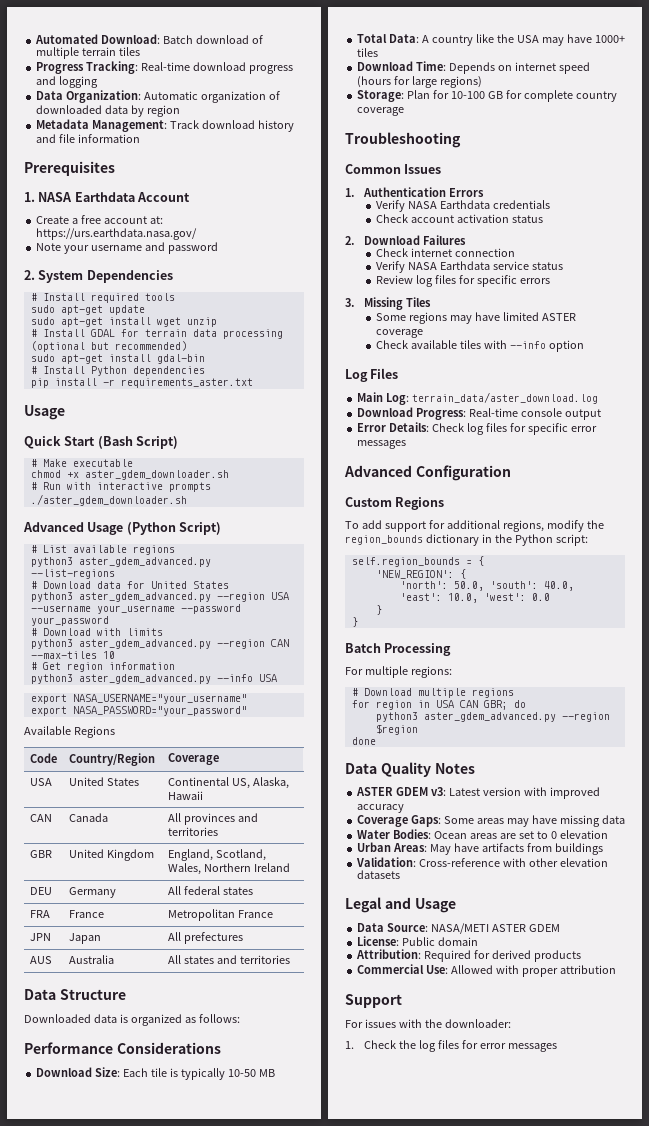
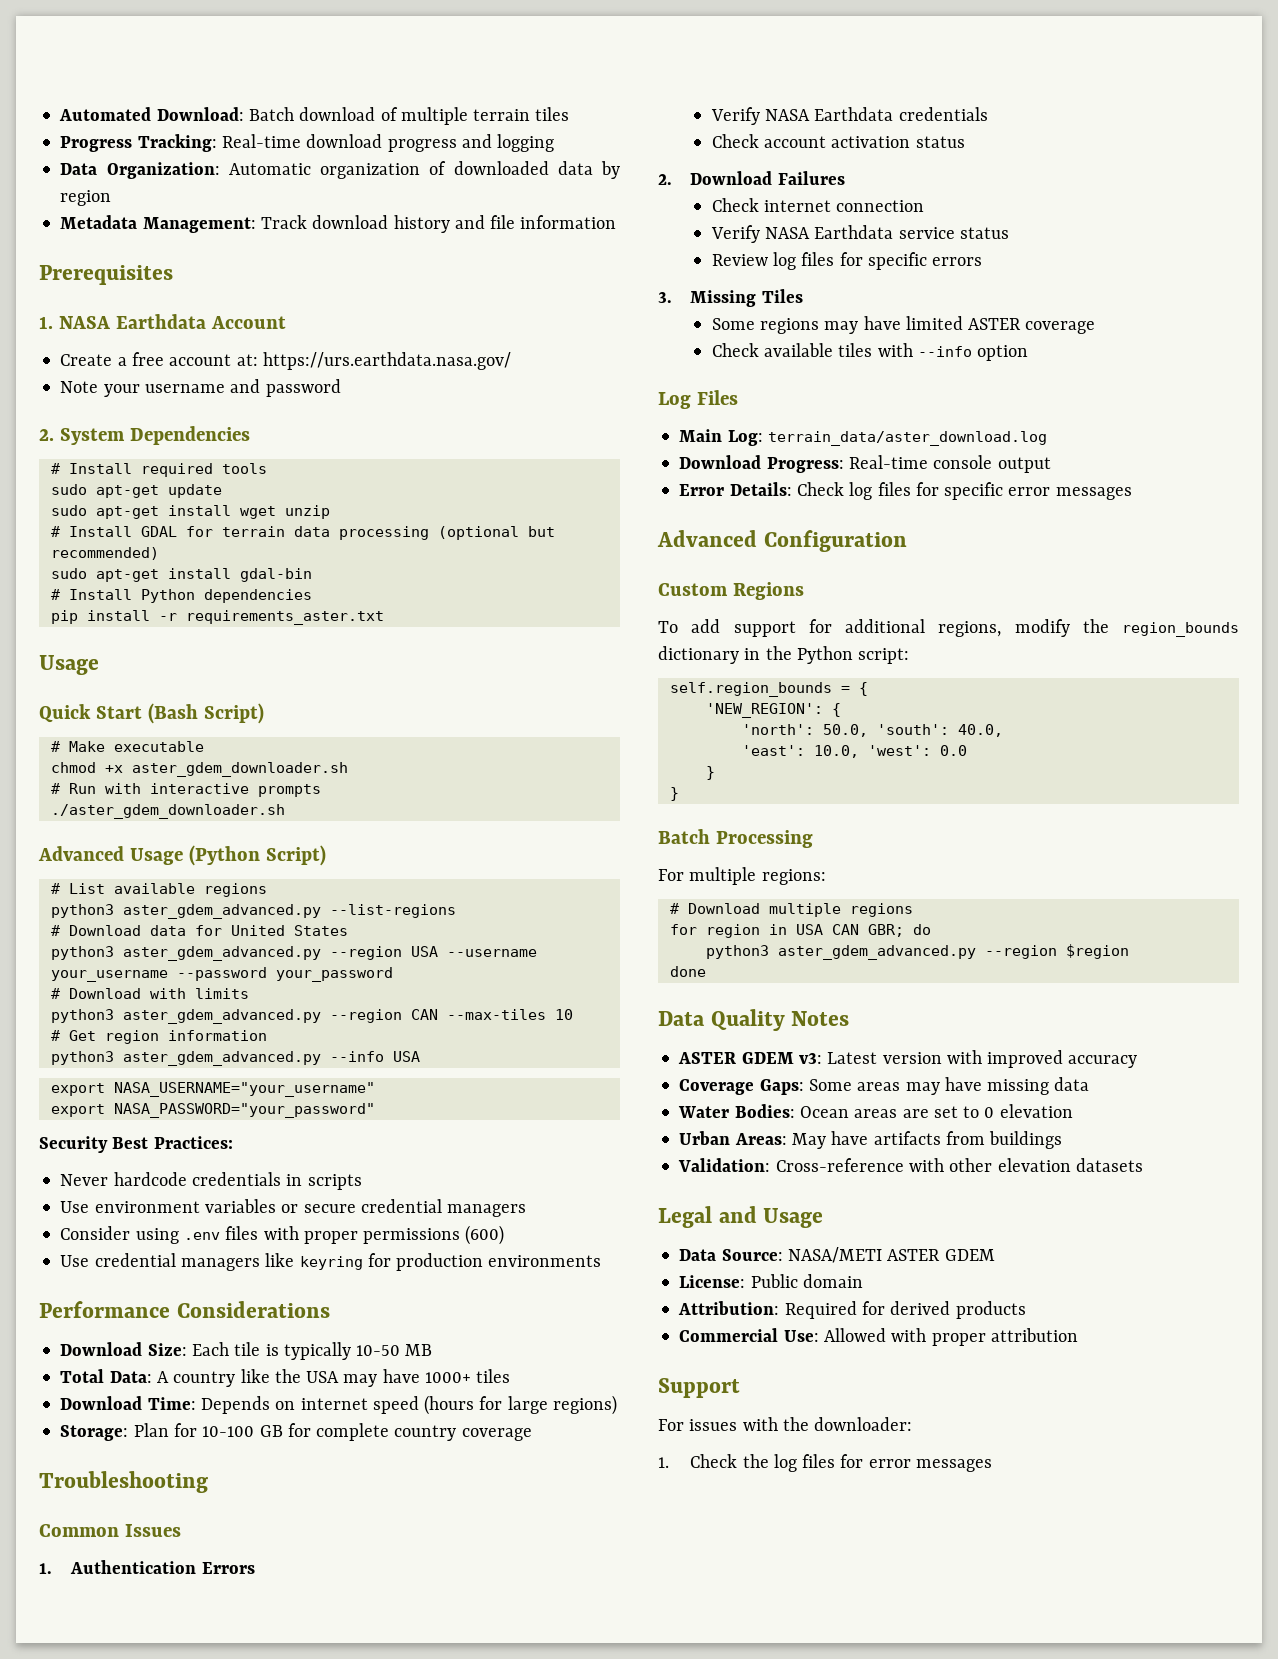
[24,726,115,738] [29,753,57,763] [68,753,155,766] [167,753,219,765] [29,778,52,786] [68,777,139,786] [167,777,289,789] [167,791,203,800] [29,814,52,822] [68,813,108,822] [167,813,258,825] [167,827,218,836] [29,850,52,858] [68,849,154,861] [167,849,266,861] [167,863,290,875] [29,887,52,895] [68,887,116,898] [167,886,253,895] [29,910,50,918] [68,910,104,918] [167,909,273,921] [29,933,51,941] [68,933,101,944] [167,932,243,944] [29,956,52,964] [68,955,114,964] [167,955,290,964] [24,989,126,1000] [24,1014,240,1026] Available Regions // Code | Country/Region | Coverage // USA | United States | Continental US, Alaska, Hawaii // CAN | Canada | All provinces and territories // GBR | United Kingdom | England, Scotland, Wales, Northern Ireland // DEU | Germany | All federal states // FRA | France | Metropolitan France // JPN | Japan | All prefectures // AUS | Australia | All states and territories // Data Structure // Downloaded data is organized as follows: -> [39,1136,233,1153] [60,1172,362,1190] [60,1199,527,1217] [60,1225,505,1245] [60,1253,602,1271] Security Best Practices: // Never hardcode credentials in scripts // Use environment variables or secure credential managers // Consider using .env files with proper permissions (600) // Use credential managers like keyring for production environments

